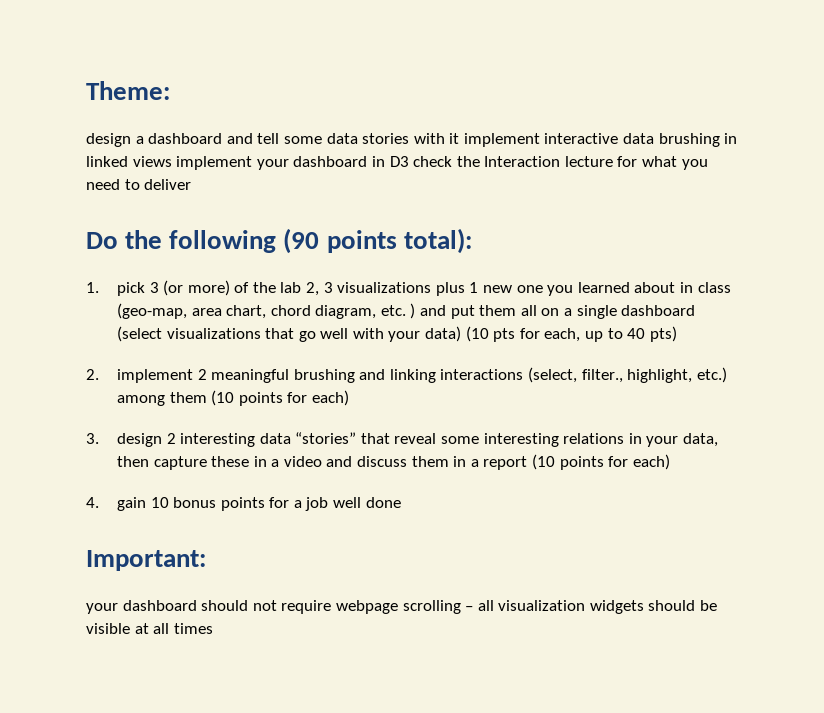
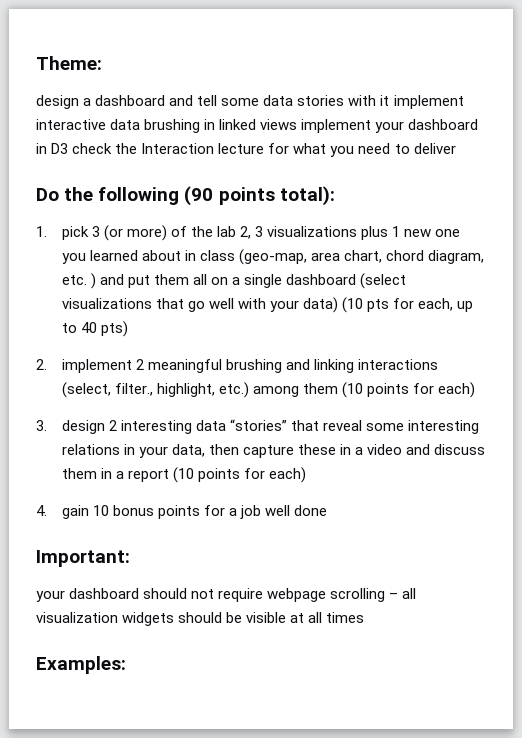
(213, 628) none -> [36,656,126,674] // Examples:

